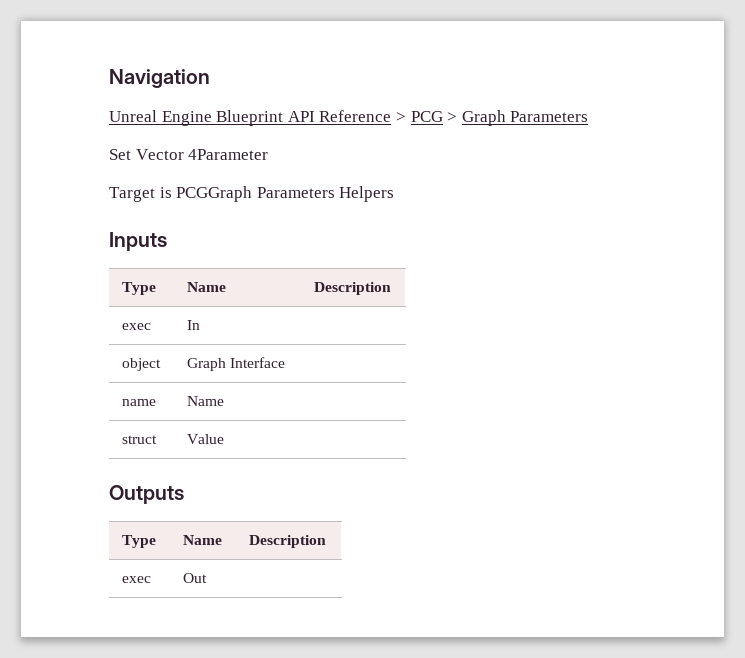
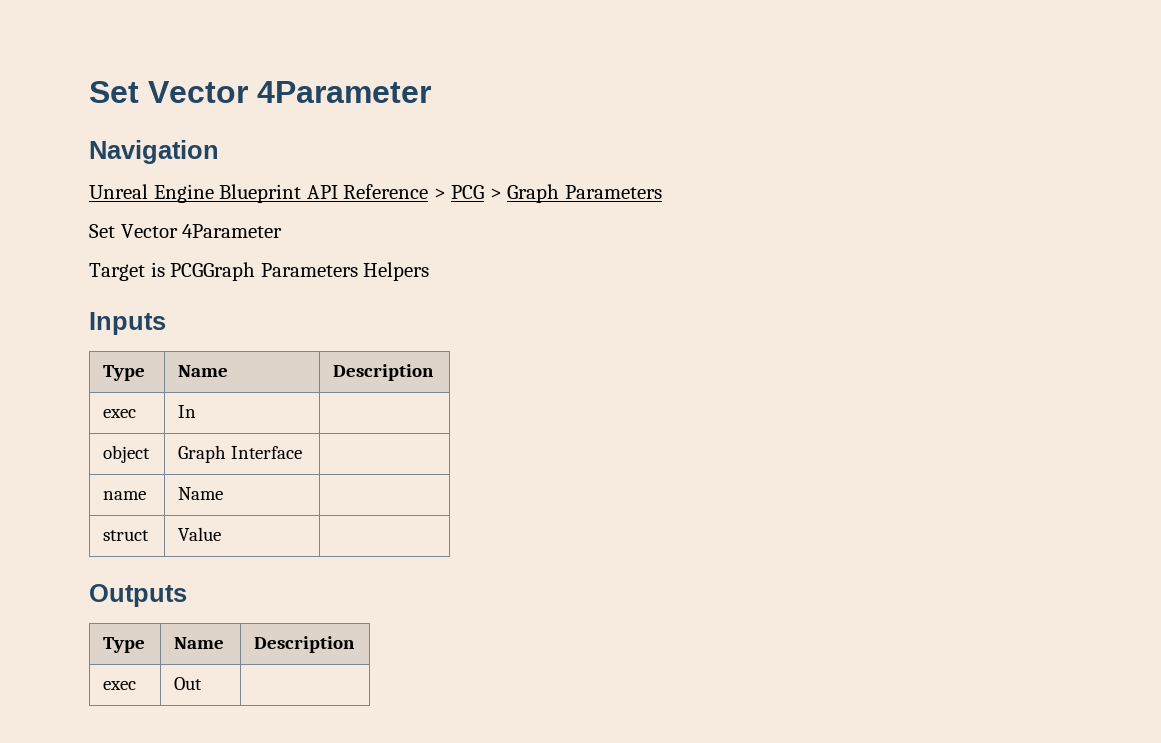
(109, 78) none -> [89,81,431,103] Set Vector 4Parameter //

